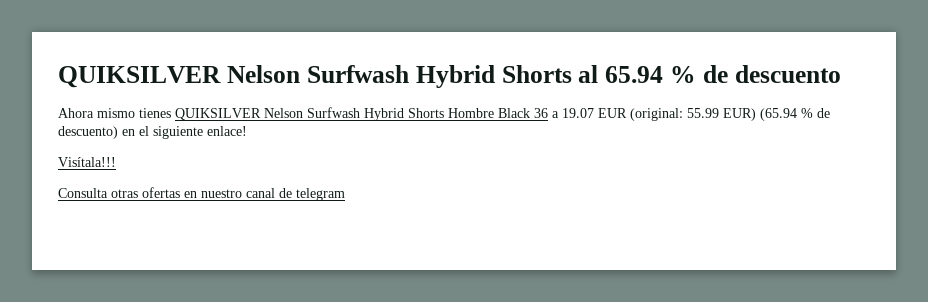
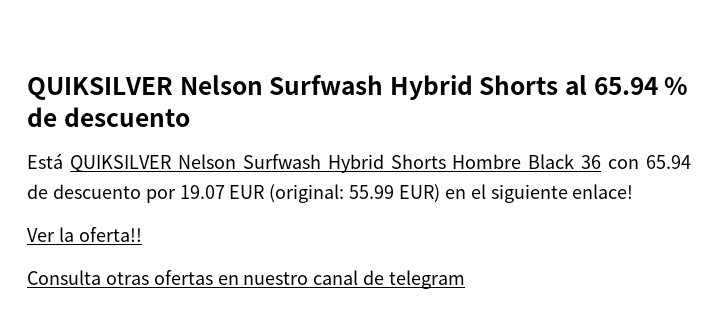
[58,108,171,118] Ahora mismo tienes -> [27,153,63,169] Está
[552,111,559,118] a -> [608,155,691,169] [27,184,176,203] con 65.94 de descuento por
[760,108,830,121] [58,126,118,139] (65.94 % de descuento) -> (441, 193) none
[58,157,116,167] Visítala!!! -> [27,227,142,242] Ver la oferta!!

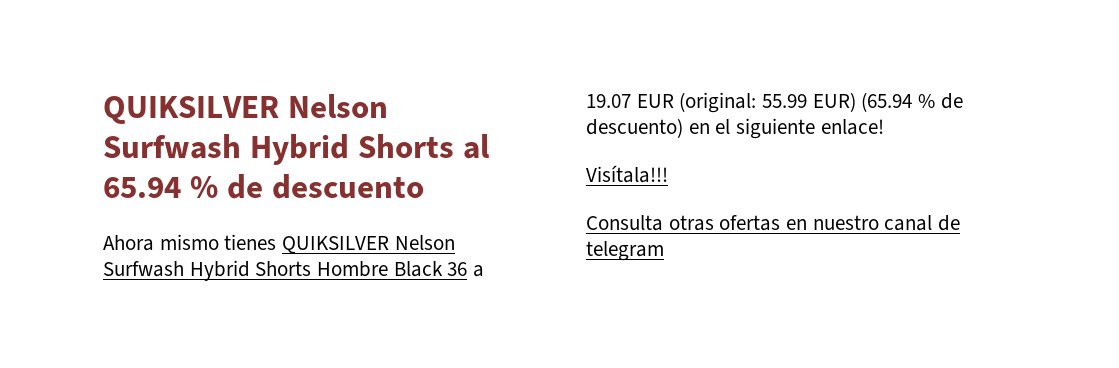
[27,153,63,169] Está -> [103,234,277,251] Ahora mismo tienes
[608,155,691,169] [27,184,176,203] con 65.94 de descuento por -> [473,265,485,277] a
(441, 193) none -> [861,92,963,112] [586,118,683,138] (65.94 % de descuento)
[27,227,142,242] Ver la oferta!! -> [586,165,668,183] Visítala!!!

